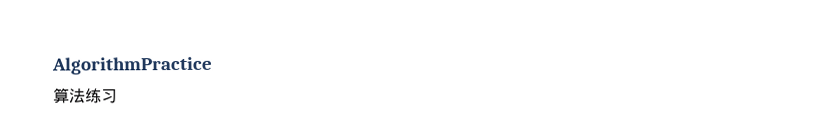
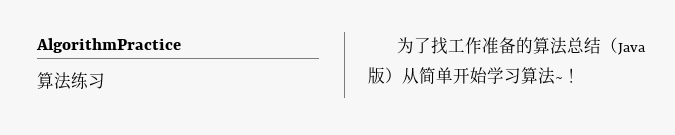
(118, 96) none -> [396,37,646,55] [368,67,580,85] // 为了找工作准备的算法总结（Java版）从简单开始学习算法~！

